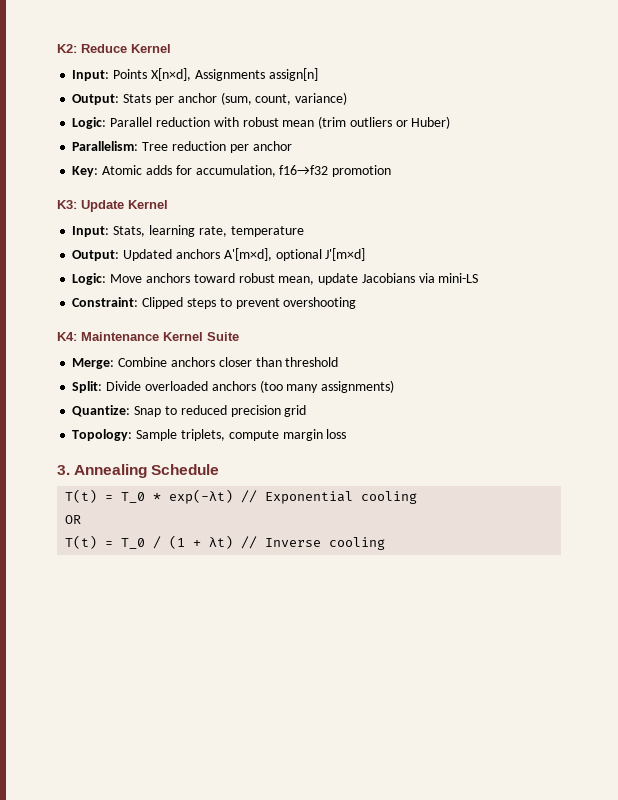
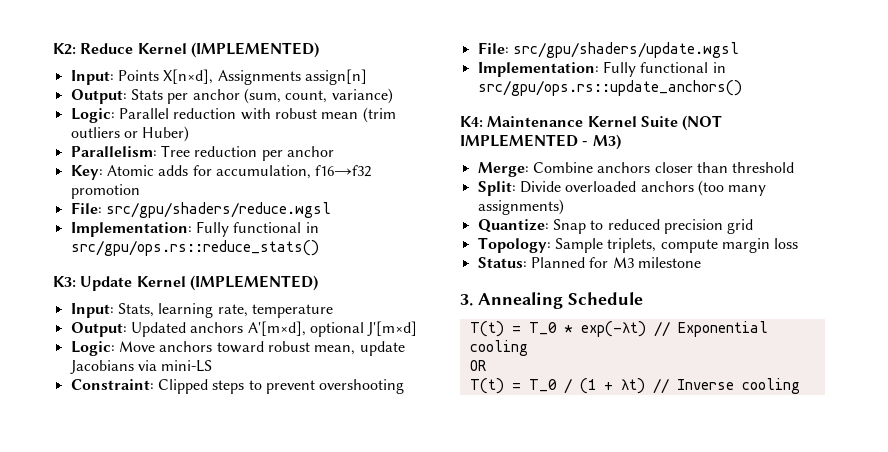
(171, 48) none -> [190,42,319,58] (IMPLEMENTED)
(392, 171) none -> [70,202,331,218] [70,221,319,237] [70,240,319,256] // File: src/gpu/shaders/reduce.wgsl // Implementation: Fully functional in src/gpu/ops.rs::reduce_stats()
(168, 204) none -> [189,275,318,291] (IMPLEMENTED)
(357, 303) none -> [477,42,739,58] [477,61,726,77] [477,80,742,96] // File: src/gpu/shaders/update.wgsl // Implementation: Fully functional in src/gpu/ops.rs::update_anchors()
(239, 336) none -> [682,115,723,131] [460,134,621,150] (NOT IMPLEMENTED - M3)
(347, 434) none -> [477,257,701,268] // Status: Planned for M3 milestone

